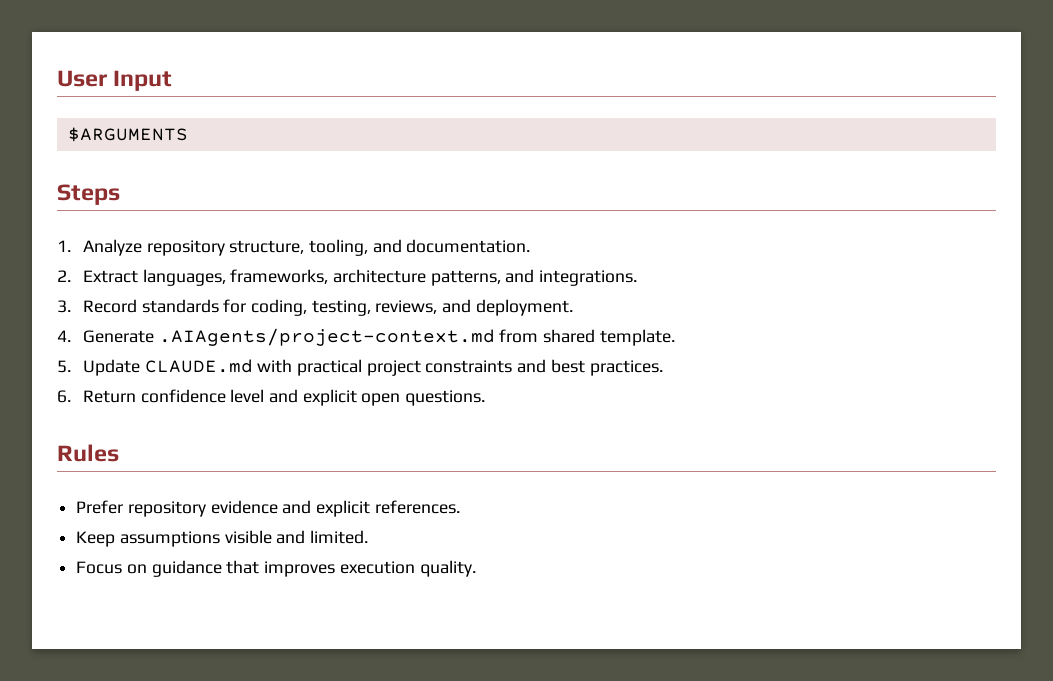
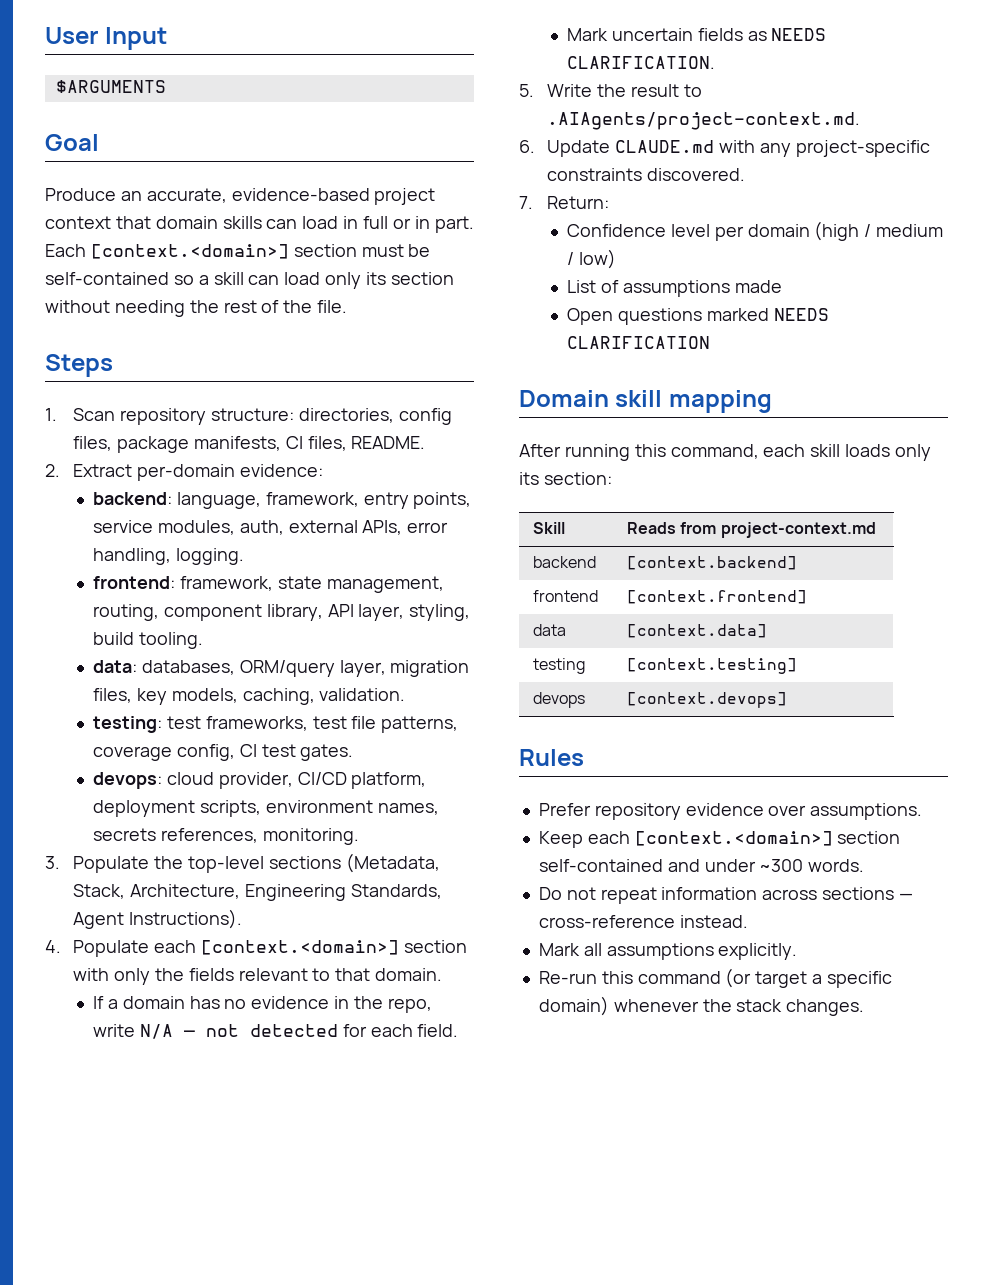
[57,184,120,205] [57,239,531,256] [57,269,638,286] [57,299,573,316] [57,328,675,346] [57,359,663,376] [57,389,486,406] [57,444,119,462] [76,500,460,517] [76,530,369,547] [76,560,476,577] Steps // 1. Analyze repository structure, tooling, and documentation. // 2. Extract languages, frameworks, architecture patterns, and integrations. // 3. Record standards for coding, testing, reviews, and deployment. // 4. Generate .AIAgents/project-context.md from shared template. // 5. Update CLAUDE.md with practical project constraints and best practices. // 6. Return confidence level and explicit open questions. // Rules // Prefer repository evidence and explicit references. // Keep assumptions visible and limited. // Focus on guidance that improves execution quality. -> [45,134,99,151] [45,188,436,205] [45,216,474,233] [45,244,431,259] [45,272,454,289] [45,300,348,317] [45,354,113,377] [45,408,452,425] [73,436,426,453] [45,464,323,481] [92,492,472,509] [92,520,449,535] [92,548,244,565] [92,576,444,593] [92,604,471,621] [92,632,203,649] [92,660,470,677] [92,688,406,705] [92,716,459,733] [92,744,354,761] [92,772,427,789] [92,800,439,817] [92,828,359,845] [45,853,440,873] [73,884,442,901] [73,909,243,929] [45,940,467,957] [73,968,443,985] [92,996,432,1013] [92,1024,459,1039] [566,28,827,41] [566,56,715,69] [519,84,702,97] [547,112,861,130] [519,140,930,157] [547,168,746,181] [519,196,610,209] [566,221,944,241] [566,249,616,269] [566,280,782,297] [566,308,829,325] [566,336,710,349] [519,390,772,413] [519,444,932,461] [519,472,612,485] [533,522,566,534] [627,522,876,538] [533,556,597,568] [627,556,798,570] [533,590,599,602] [627,590,808,604] [533,624,567,636] [627,624,768,638] [533,658,586,674] [627,658,798,674] [533,692,586,708] [627,692,788,708] [519,749,584,766] [538,803,923,820] [538,831,901,848] [538,859,865,872] [538,887,913,904] [538,915,748,928] [538,943,798,960] [538,968,892,988] [538,996,865,1016] Goal // Produce an accurate, evidence-based project context that domain skills can load in full or in part. Each [context.<domain>] section must be self-contained so a skill can load only its section without needing the rest of the file. // Steps // 1. Scan repository structure: directories, config files, package manifests, CI files, README. // 2. Extract per-domain evidence: // backend: language, framework, entry points, service modules, auth, external APIs, error handling, logging. // frontend: framework, state management, routing, component library, API layer, styling, build tooling. // data: databases, ORM/query layer, migration files, key models, caching, validation. // testing: test frameworks, test file patterns, coverage config, CI test gates. // devops: cloud provider, CI/CD platform, deployment scripts, environment names, secrets references, monitoring. // 3. Populate the top-level sections (Metadata, Stack, Architecture, Engineering Standards, Agent Instructions). // 4. Populate each [context.<domain>] section with only the fields relevant to that domain. // If a domain has no evidence in the repo, write N/A — not detected for each field. // Mark uncertain fields as NEEDS CLARIFICATION. // 5. Write the result to .AIAgents/project-context.md. // 6. Update CLAUDE.md with any project-specific constraints discovered. // 7. Return: // Confidence level per domain (high / medium / low) // List of assumptions made // Open questions marked NEEDS CLARIFICATION // Domain skill mapping // After running this command, each skill loads only its section: // Skill | Reads from project-context.md // backend | [context.backend] // frontend | [context.frontend] // data | [context.data] // testing | [context.testing] // devops | [context.devops] // Rules // Prefer repository evidence over assumptions. // Keep each [context.<domain>] section self-contained and under ~300 words. // Do not repeat information across sections — cross-reference instead. // Mark all assumptions explicitly. // Re-run this command (or target a specific domain) whenever the stack changes.

